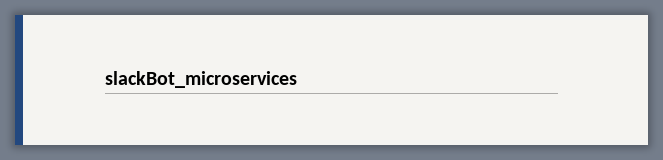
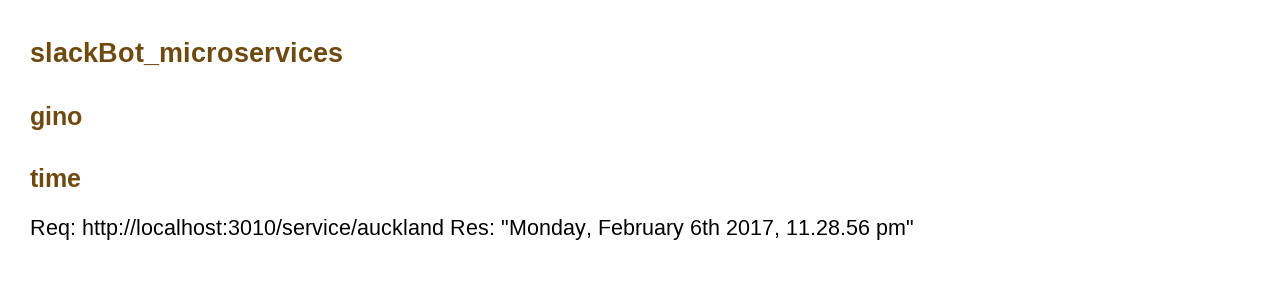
(297, 79) none -> [30,106,82,130] [30,168,81,187] [30,219,914,240] // gino // time // Req: http://localhost:3010/service/auckland Res: "Monday, February 6th 2017, 11.28.56 pm"

